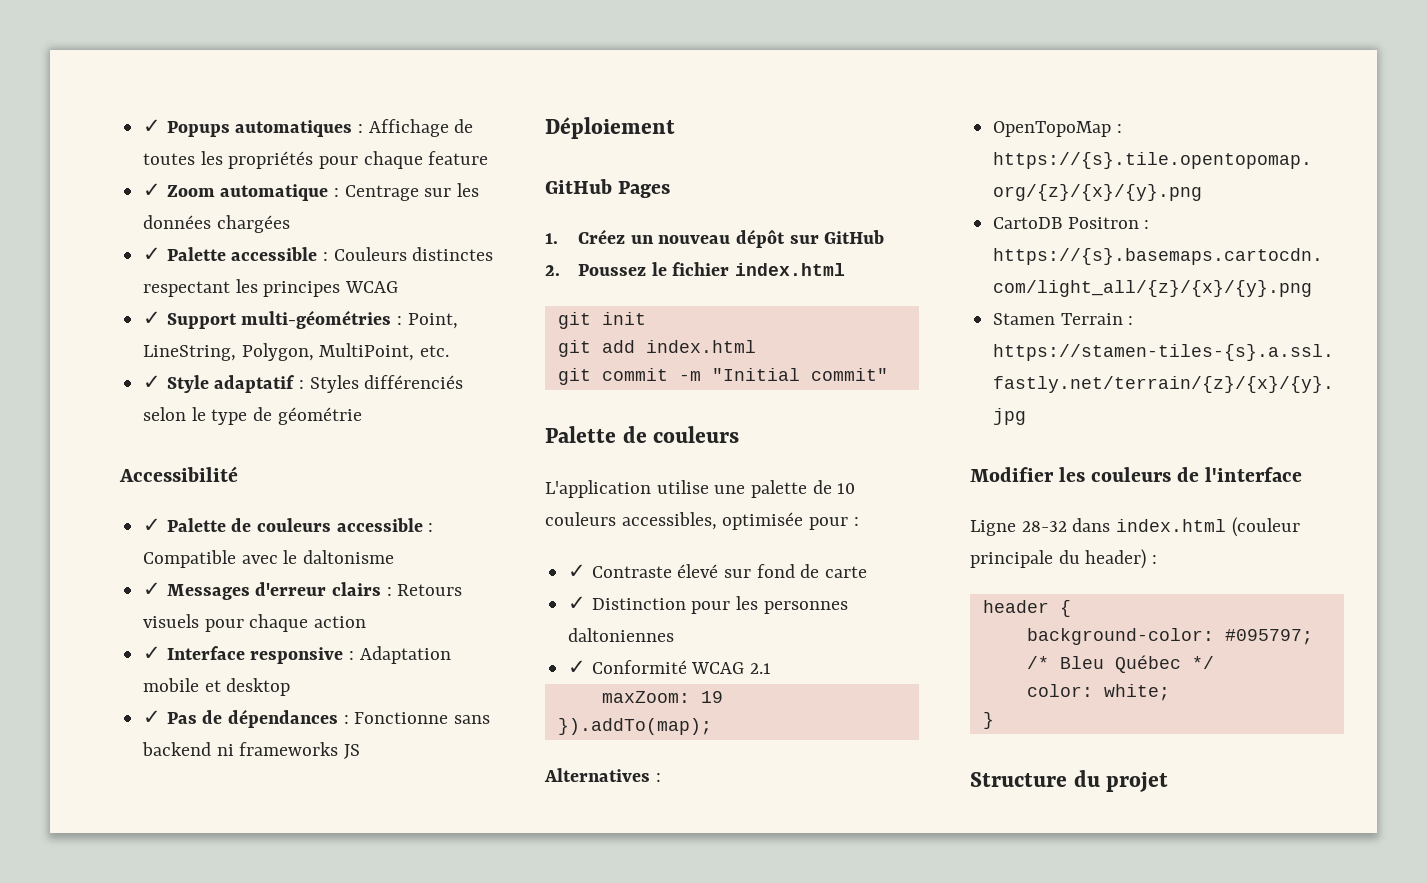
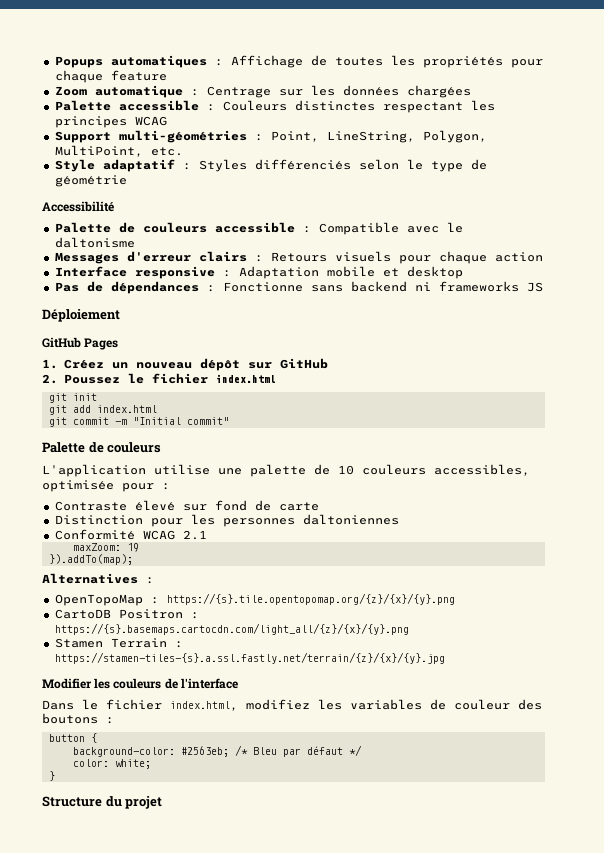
[143,119,162,133] ✓ -> (54, 62) none
[143,183,162,197] ✓ -> (167, 75) none
[143,247,162,261] ✓ -> (471, 91) none
[143,311,162,325] ✓ -> (167, 121) none
[143,375,162,389] ✓ -> (183, 151) none
[143,518,162,532] ✓ -> (114, 206) none
[143,582,162,596] ✓ -> (135, 242) none
[143,646,162,660] ✓ -> (543, 257) none
[143,710,162,724] ✓ -> (463, 272) none
[568,564,587,578] ✓ -> (170, 486) none
[568,596,587,610] ✓ -> (319, 506) none
[568,660,587,674] ✓ -> (399, 519) none
[970,517,1300,537] [970,549,1158,569] [982,600,1049,613] Ligne 28-32 dans index.html (couleur principale du header) : // header -> [42,699,542,711] [42,713,114,724] [48,734,85,742] Dans le fichier index.html, modifiez les variables de couleur des boutons : // button
[1224,629,1313,645] #095797; -> [180,746,229,757] #2563eb;
[1114,655,1181,673] Québec -> [282,746,343,757] par défaut

